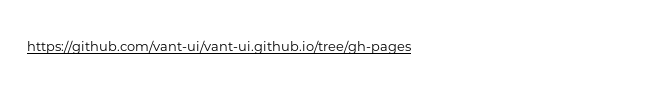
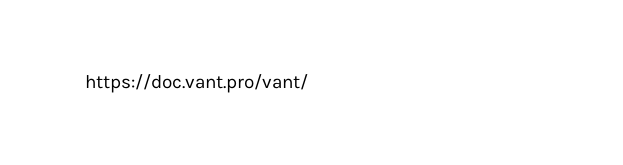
[27,40,411,54] https://github.com/vant-ui/vant-ui.github.io/tree/gh-pages -> [85,74,308,93] https://doc.vant.pro/vant/

